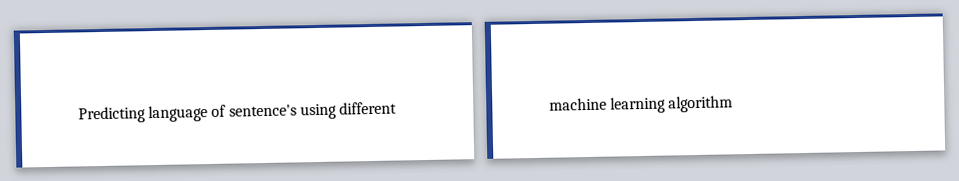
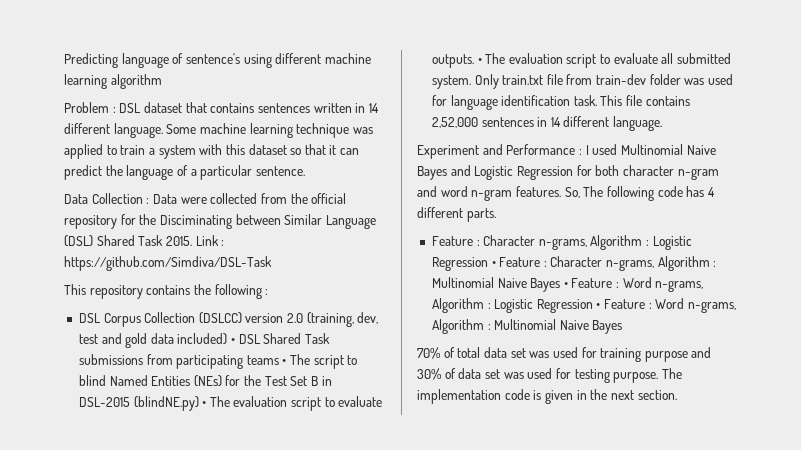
(734, 104) none -> [64,102,379,113] [64,123,373,138] [64,144,360,159] [64,165,305,180] [64,193,347,204] [64,214,376,229] [64,235,225,247] [64,256,272,271] [64,284,269,299] [78,312,379,327] [78,333,331,348] [78,354,358,369] [78,375,332,387] [78,396,383,411] [431,53,732,68] [431,74,734,89] [431,95,690,110] [431,116,663,131] [417,144,716,159] [417,165,719,180] [417,186,715,201] [417,207,496,222] [431,235,692,250] [431,256,717,271] [431,277,704,292] [431,298,737,313] [431,319,623,334] [417,347,712,362] [417,368,682,383] [417,389,677,404] // Problem : DSL dataset that contains sentences written in 14 different language. Some machine learning technique was applied to train a system with this dataset so that it can predict the language of a particular sentence. // Data Collection : Data were collected from the official repository for the Disciminating between Similar Language (DSL) Shared Task 2015. Link : https://github.com/Simdiva/DSL-Task // This repository contains the following : // DSL Corpus Collection (DSLCC) version 2.0 (training, dev, test and gold data included) • DSL Shared Task submissions from participating teams • The script to blind Named Entities (NEs) for the Test Set B in DSL-2015 (blindNE.py) • The evaluation script to evaluate outputs. • The evaluation script to evaluate all submitted system. Only train.txt file from train-dev folder was used for language identification task. This file contains 2,52,000 sentences in 14 different language. // Experiment and Performance : I used Multinomial Naive Bayes and Logistic Regression for both character n-gram and word n-gram features. So, The following code has 4 different parts. // Feature : Character n-grams, Algorithm : Logistic Regression • Feature : Character n-grams, Algorithm : Multinomial Naive Bayes • Feature : Word n-grams, Algorithm : Logistic Regression • Feature : Word n-grams, Algorithm : Multinomial Naive Bayes // 70% of total data set was used for training purpose and 30% of data set was used for testing purpose. The implementation code is given in the next section.

